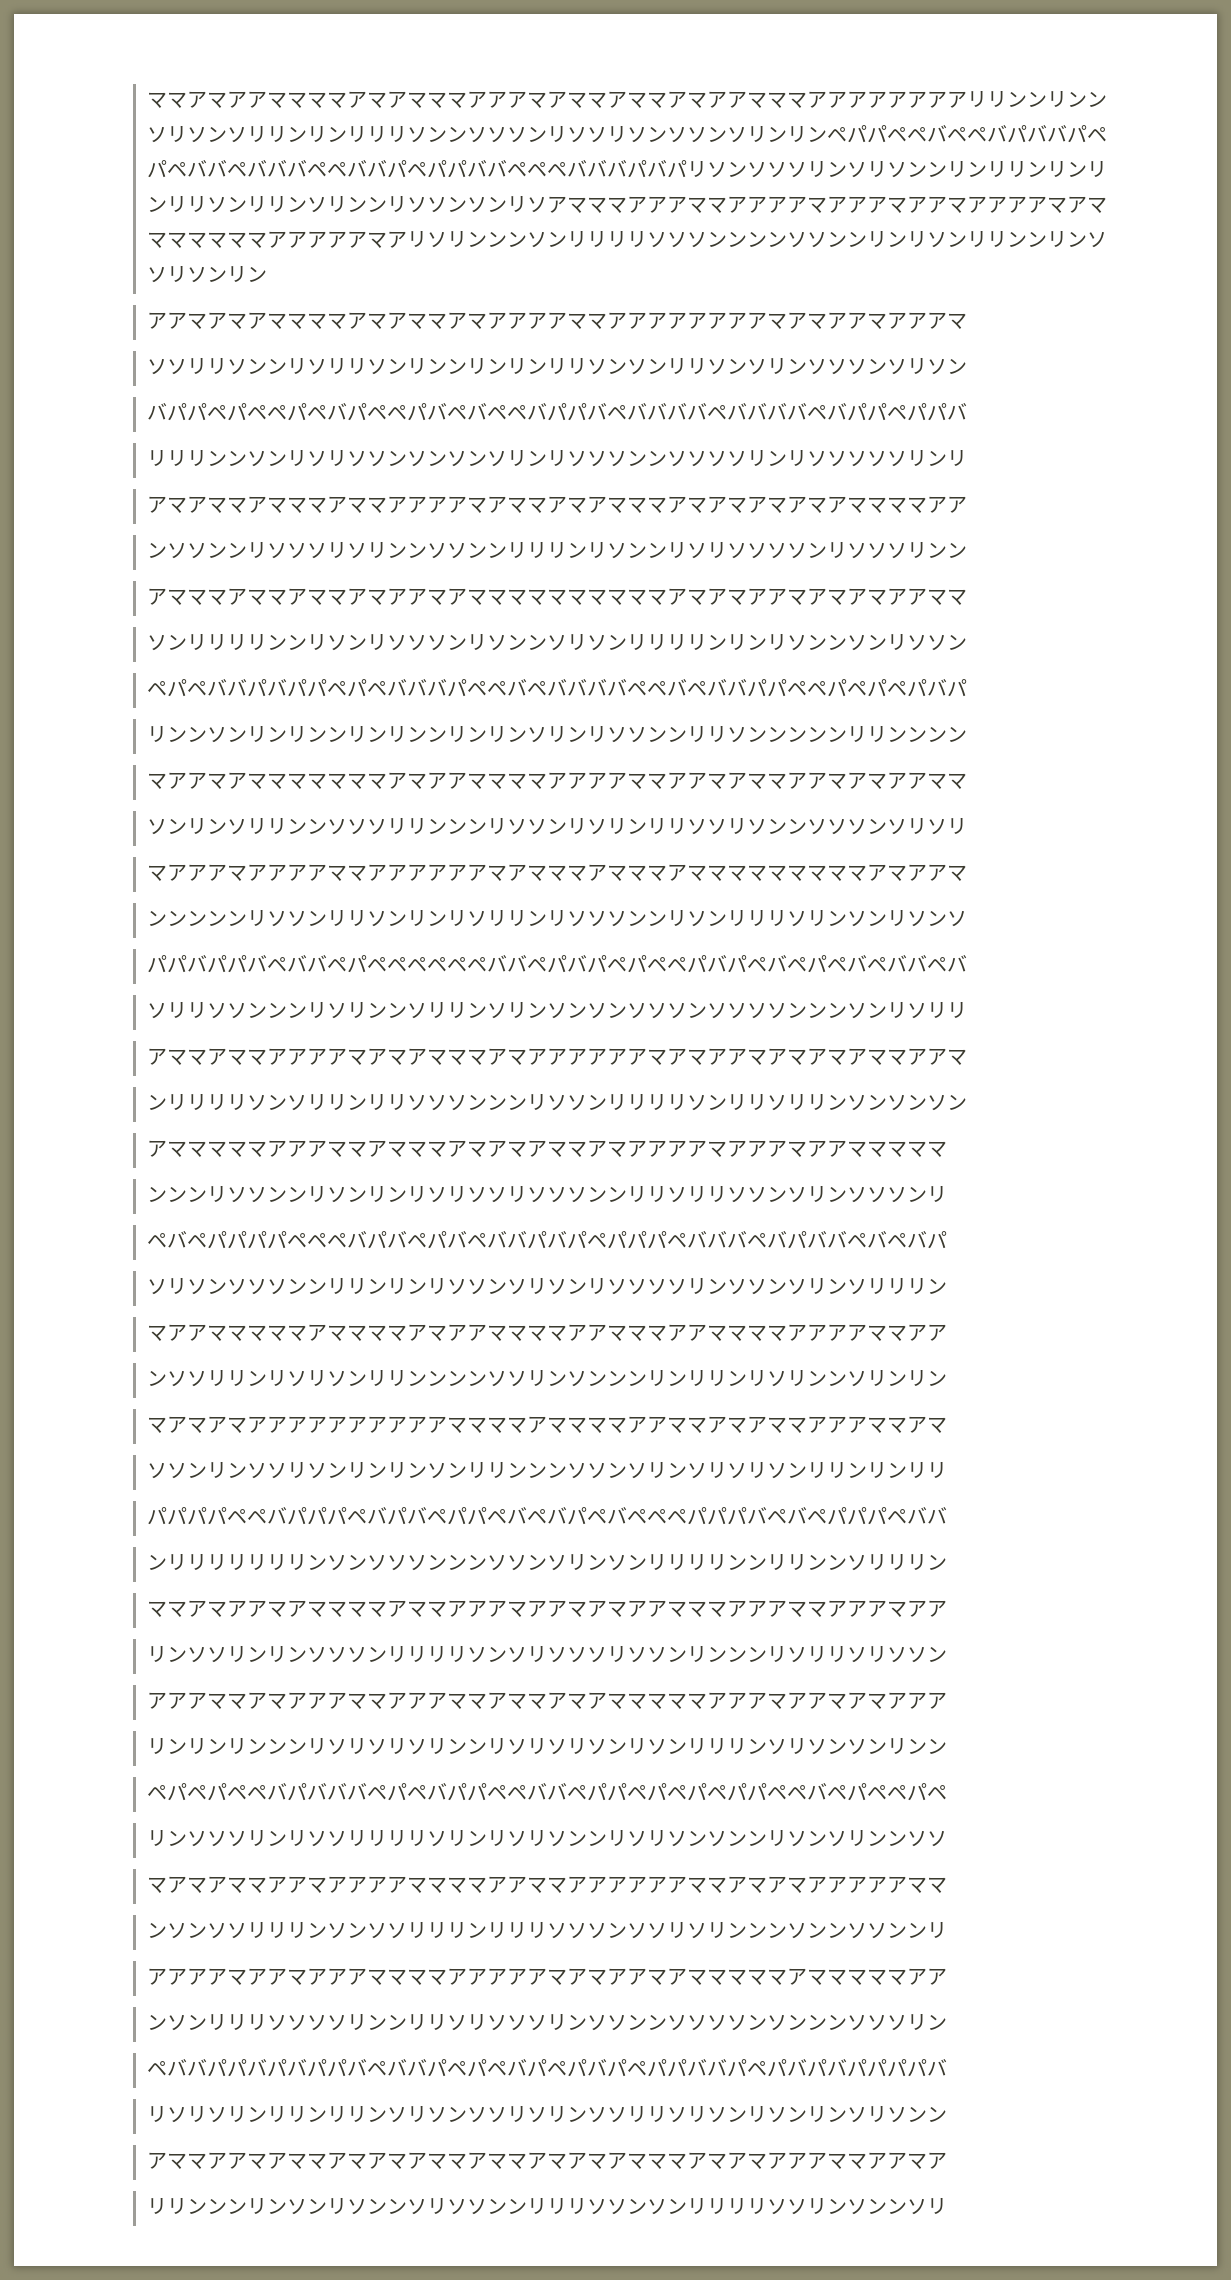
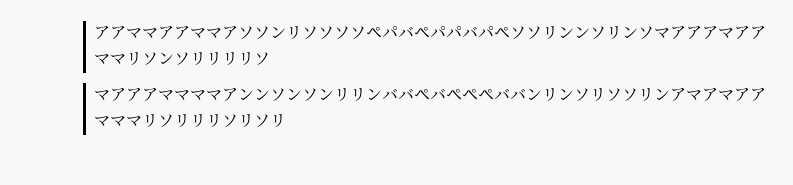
[146,91,1107,108] [146,125,1107,143] [146,160,1107,178] [146,196,1107,213] [146,231,1107,248] [146,266,267,283] [146,312,967,329] [146,358,967,375] [146,403,967,421] [146,450,967,467] [146,496,967,513] [146,542,967,559] [146,588,967,605] [146,634,967,651] [146,679,967,697] [146,726,967,743] [146,772,967,789] [146,818,967,835] [146,864,967,881] [146,910,967,927] [146,955,967,973] [146,1002,967,1019] [146,1048,967,1065] [146,1094,967,1111] [146,1140,707,1157] ママアマアアママママアマアマママアアアマアママアママアマアアマママアアアアアアアアリリンンリンンソリソンソリリンリンリリリソンンソソソンリソソリソンソソンソリンリンペパパペペバペペバパババパペパペババペバババペペババパペパパババペペペバババパバパリソンソソソリンソリソンンリンリリンリンリンリリソンリリンソリンンリソソンソンリソアマママアアアママアアアアマアアアマアアマアアアアマアマママママママアアアアアマアリソリンンンソンリリリリソソソンンンンソソンンリンリソンリリンンリンソソリソンリン // アアマアマアママママアマアママアマアアアアママアアアアアアアアマアマアアマアアアマ // ソソリリソンンリソリリソンリンンリンリンリリソンソンリリソンソリンソソソンソリソン // バパパペパペペパペバパペペパバペバペペバパパバペババババペババババペバパパペパパバ // リリリンンソンリソリソソンソンソンソリンリソソソンンソソソソリンリソソソソソリンリ // アマアママアマママアママアアアアマアママアマアマママアマアマアマアマアママママアア // ンソソンンリソソソリソリンンソソンンリリリンリソンンリソリソソソソンリソソソリンン // アマママアママアママアマアアマアママママママママママアマアマアアマアマアマアアママ // ソンリリリリンンリソンリソソソンリソンンソリソンリリリリンリンリソンンソンリソソン // ペパペババパバパパペパペバババパペペバペババババペペバペババパパペペパペパペパバパ // リンンソンリンリンンリンリンンリンリンソリンリソソンンリリソンンンンンリリンンンン // マアアマアマママママママアマアアママママアアアアママアアマアママアアマアマアアママ // ソンリンソリリンンソソソリリンンンリソソンリソリンリリソソリソンンソソソンソリソリ // マアアアマアアアアママアアアアアアマアマママアマママアマママママママママアマアアマ // ンンンンンリソソンリリソンリンリソリリンリソソソンンリソンリリリソリンソンリソンソ // パパバパパバペババペパペペペペペペババペパバパペパペペパバパペバペパペバペババペバ // ソリリソソンンンリソリンンソリリンソリンソンソンソソソンソソソソンンンソンリソリリ // アママアママアアアアマアマアマママアマアアアアアアマアマアアマアマアマアママアアマ // ンリリリリソンソリリンリリソソソンンンリソソンリリリリソンリリソリリンソンソンソン // アマママママアアアママアマママアマアマアママアマアアアア -> [94,26,655,40] アアママアアママアソソンリソソソソペパバペパパバパペソソリンンソリンソ
[886,1141,947,1157] [146,1186,947,1203] [146,1231,947,1249] [146,1278,947,1295] [146,1324,947,1341] [146,1370,947,1387] [146,1416,947,1433] [146,1462,947,1479] [146,1507,947,1525] [146,1554,947,1571] [146,1600,547,1617] マママ // ンンンリソソンンリソンリンリソリソソリソソソンンリリソリリソソンソリンソソソンリ // ペバペパパパパペペペバパバペパバペババパバパペパパパペバババペバパババペバペバパ // ソリソンソソソンンリリンリンリソソンソリソンリソソソソリンソソンソリンソリリリン // マアアマママママアママママアマアアママママアアマママアアママママアアアアママアア // ンソソリリンリソリソンリリンンンンソソリンソンンンリンリリンリソリンンソリンリン // マアマアマアアアアアアアアアアママママアママママアアママアマアママアアアママアマ // ソソンリンソソリソンリンリンソンリリンンンソソンソリンソリソリソンリリンリンリリ // パパパパペペバパパパペバパバペパパペバペバパペバペペペパパパバペバペパパパペババ // ンリリリリリリリンソンソソソンンンソソンソリンソンリリリリンンリリンンソリリリン // ママアマアアマアママママアママアアアマア -> [126,52,271,66] [94,88,671,102] リソンソリリリリソ // マアアアママママアンンソンソンリリンババペバペペペババンリンソリソソリン
[726,1600,947,1617] [146,1646,947,1663] [146,1692,947,1709] [146,1738,947,1755] [146,1783,947,1801] [146,1830,947,1847] [146,1876,947,1893] [146,1922,947,1939] [146,1968,947,1985] [146,2014,947,2031] [146,2059,947,2077] [146,2106,947,2123] [146,2152,947,2169] [146,2198,907,2215] アアアママアアアマアア // リンソソリンリンソソソンリリリリソンソリソソソリソソンリンンンリソリリソリソソン // アアアママアマアアアママアアアママアママアマアマママママアアアマアアマアマアアア // リンリンリンンンリソリソリソリンンリソリソリソンリソンリリリンソリソンソンリンン // ペパペパペペバパバババペパペバパパペペババペパパペパペパペパパペペバペパペペパペ // リンソソソリンリソソリリリリソリンリソリソンンリソリソンソンンリソンソリンンソソ // マアマアママアアマアアアアママママアアママアアアアアアママアマアマアアアアアママ // ンソンソソリリリンソンソソリリリンリリリソソソンソソリソリンンンソンンソソンンリ // アアアアマアアマアアアママママアアアアアマアマアアマアマママママアマママママアア // ンソンリリリソソソソリンンリリソリソソソリンソソンンソソソソンソンンンソソソリン // ペババパパバパバパパバペババパペパペバパペパバパペパパババパペパバパバパパパパバ // リソリソリンリリンリリンソリソンソソリソリンソソリリソリソンリソンリンソリソンン // アママアアマアママアマアマアママアママアマアマアマママアマアマアアアママアアマア // リリンンンリンソンリソンンソリソソンンリリリソソンソンリリリリソソリンソンン -> [142,114,255,128] リソリリリソリ

